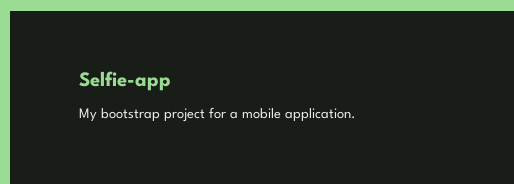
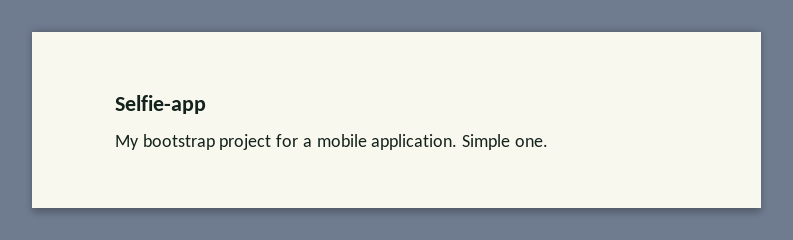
(356, 115) none -> [462,134,548,150] Simple one.

